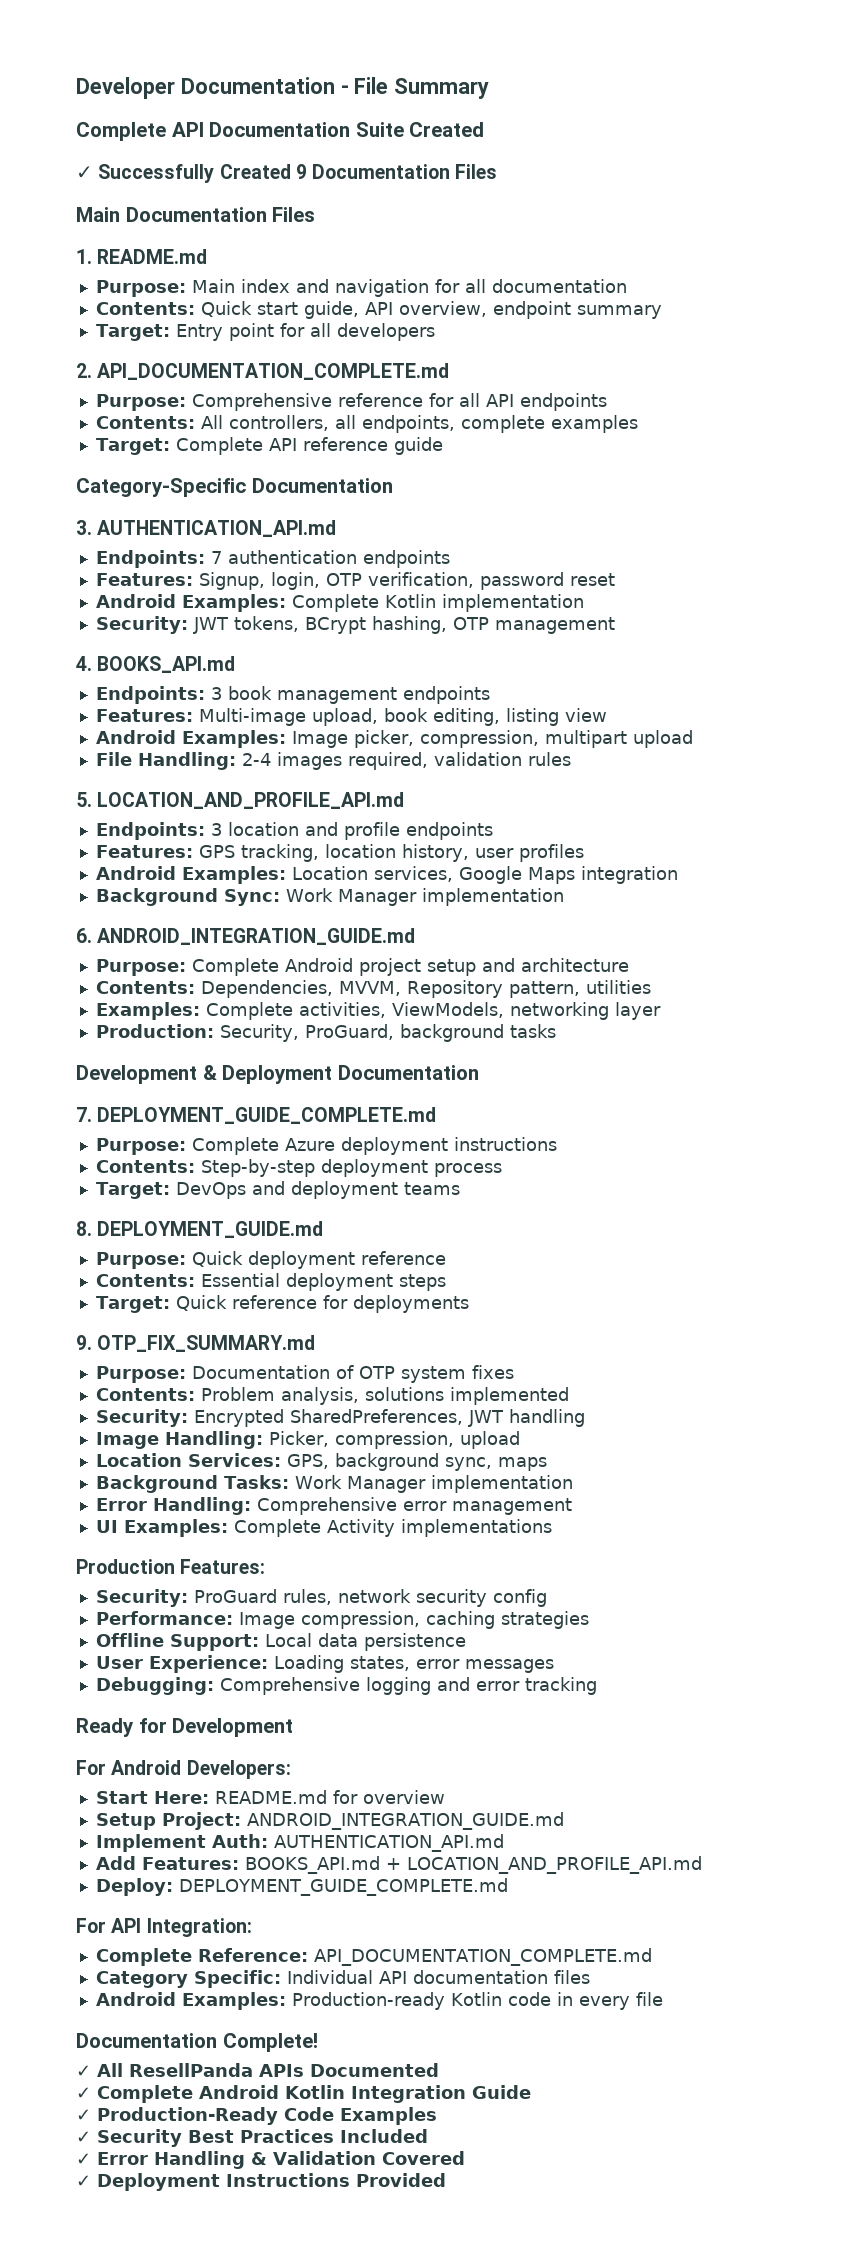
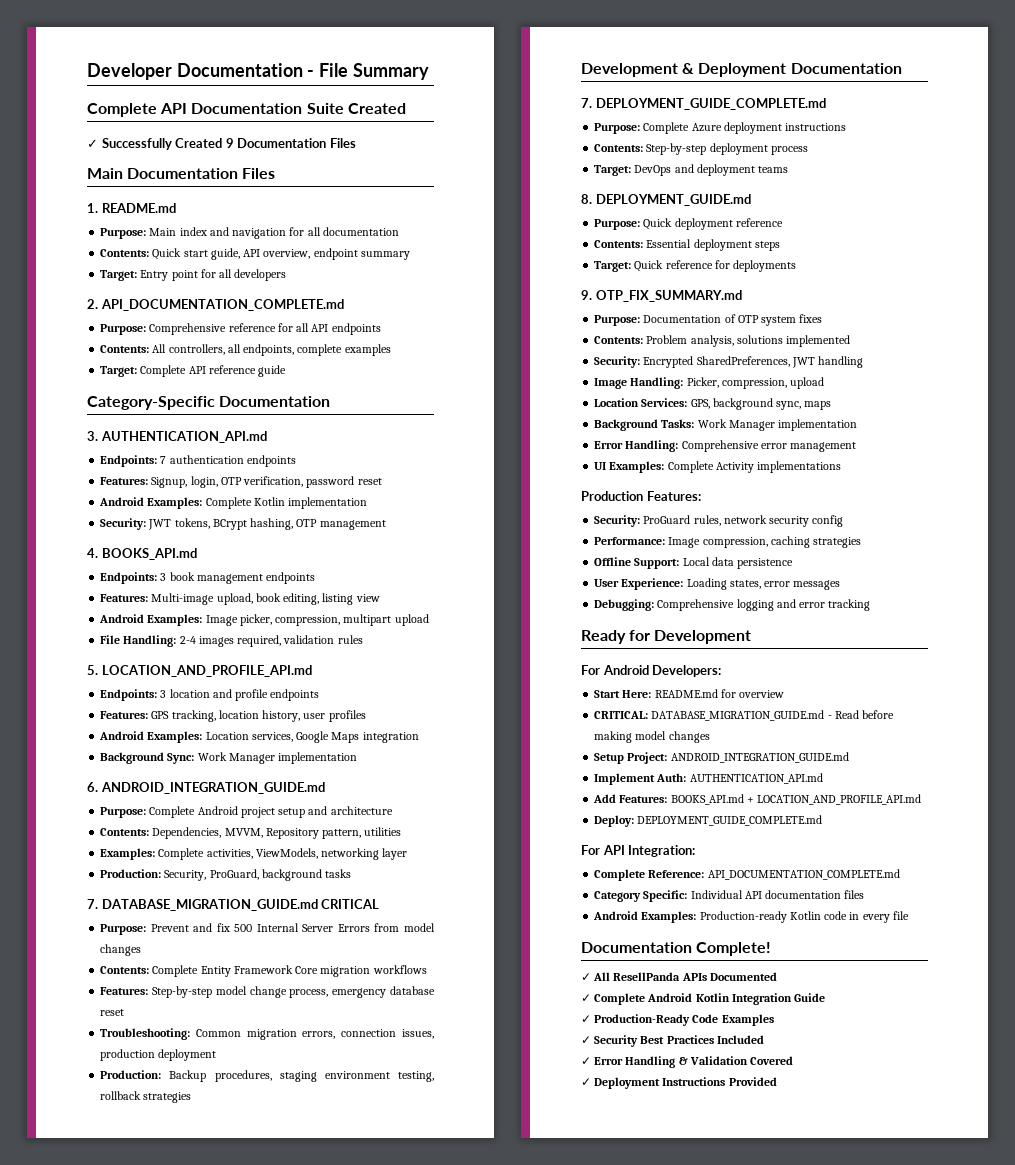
(556, 1031) none -> [87,899,380,911] [100,923,436,935] [100,944,142,956] [100,965,427,977] [100,986,436,998] [100,1009,125,1016] [100,1028,434,1040] [100,1049,217,1061] [100,1070,435,1082] [100,1091,192,1103] // 7. DATABASE_MIGRATION_GUIDE.md CRITICAL // Purpose: Prevent and fix 500 Internal Server Errors from model changes // Contents: Complete Entity Framework Core migration workflows // Features: Step-by-step model change process, emergency database reset // Troubleshooting: Common migration errors, connection issues, production deployment // Production: Backup procedures, staging environment testing, rollback strategies
(445, 1797) none -> [594,710,895,721] [594,731,710,743] // CRITICAL: DATABASE_MIGRATION_GUIDE.md - Read before making model changes

